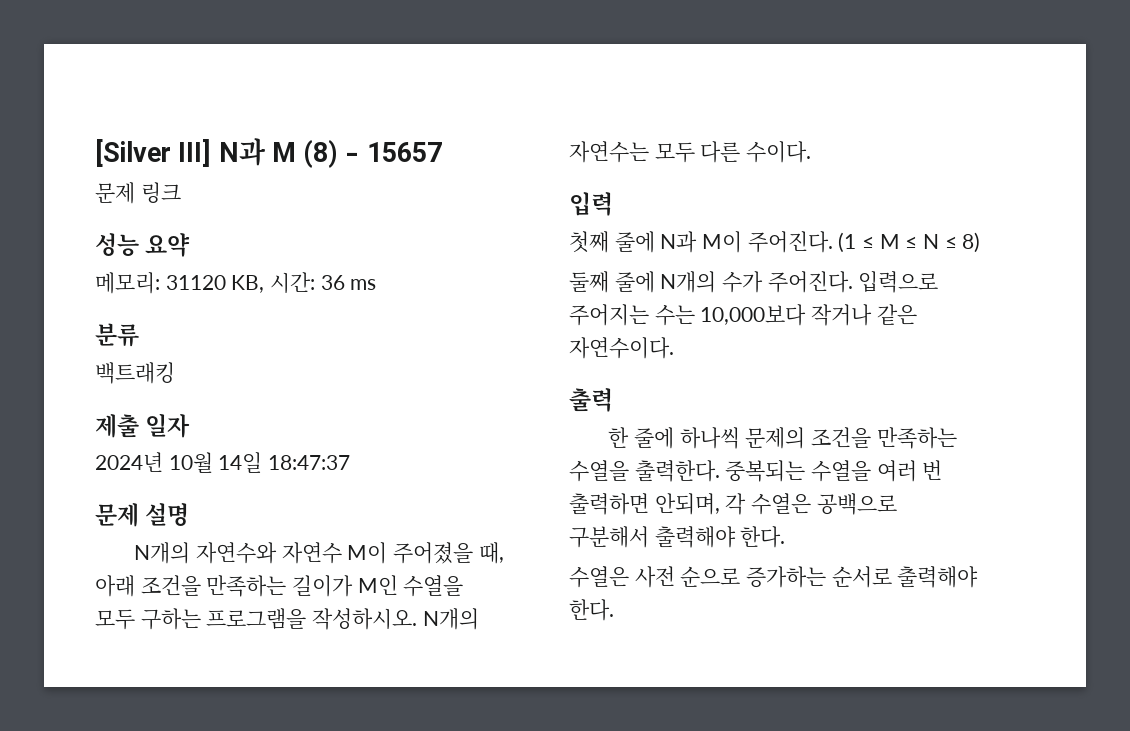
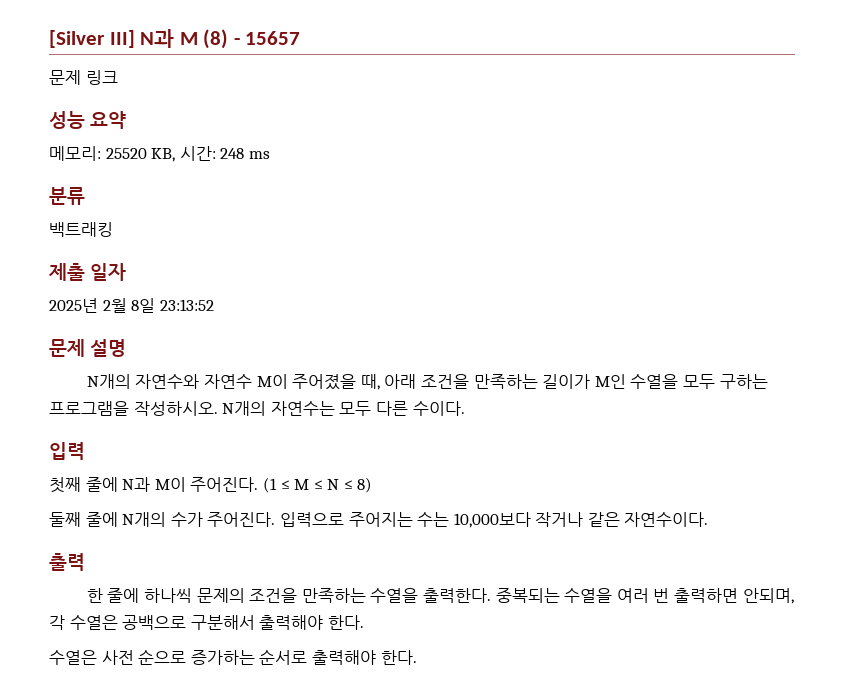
[165,275,226,290] 31120 -> [105,148,147,159] 25520
[320,275,345,290] 36 -> [220,148,245,159] 248
[95,452,351,473] 2024년 10월 14일 18:47:37 -> [49,298,214,313] 2025년 2월 8일 23:13:52

